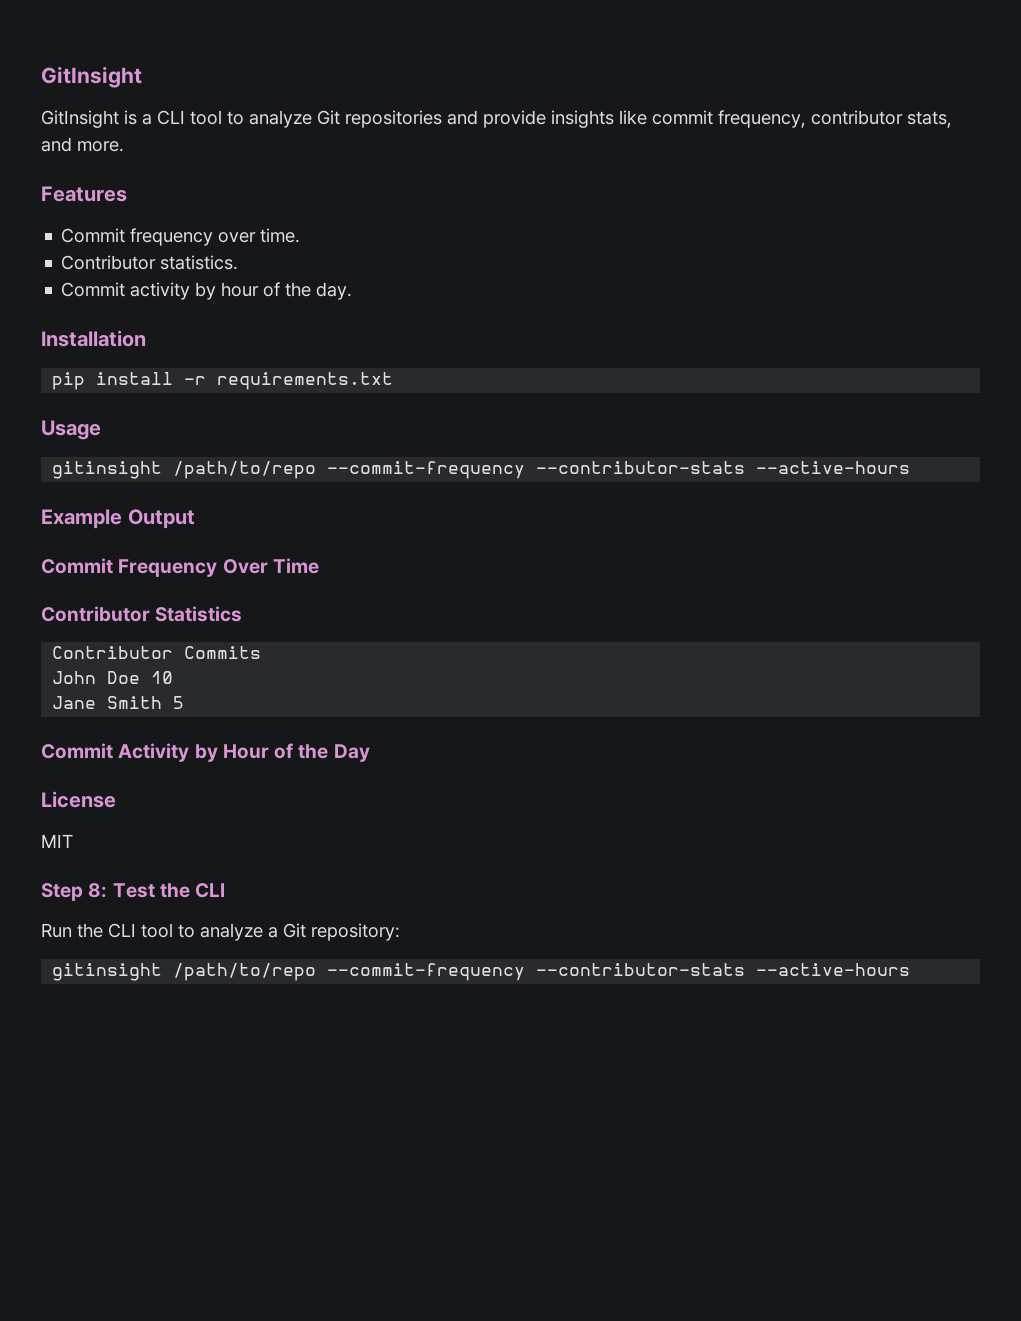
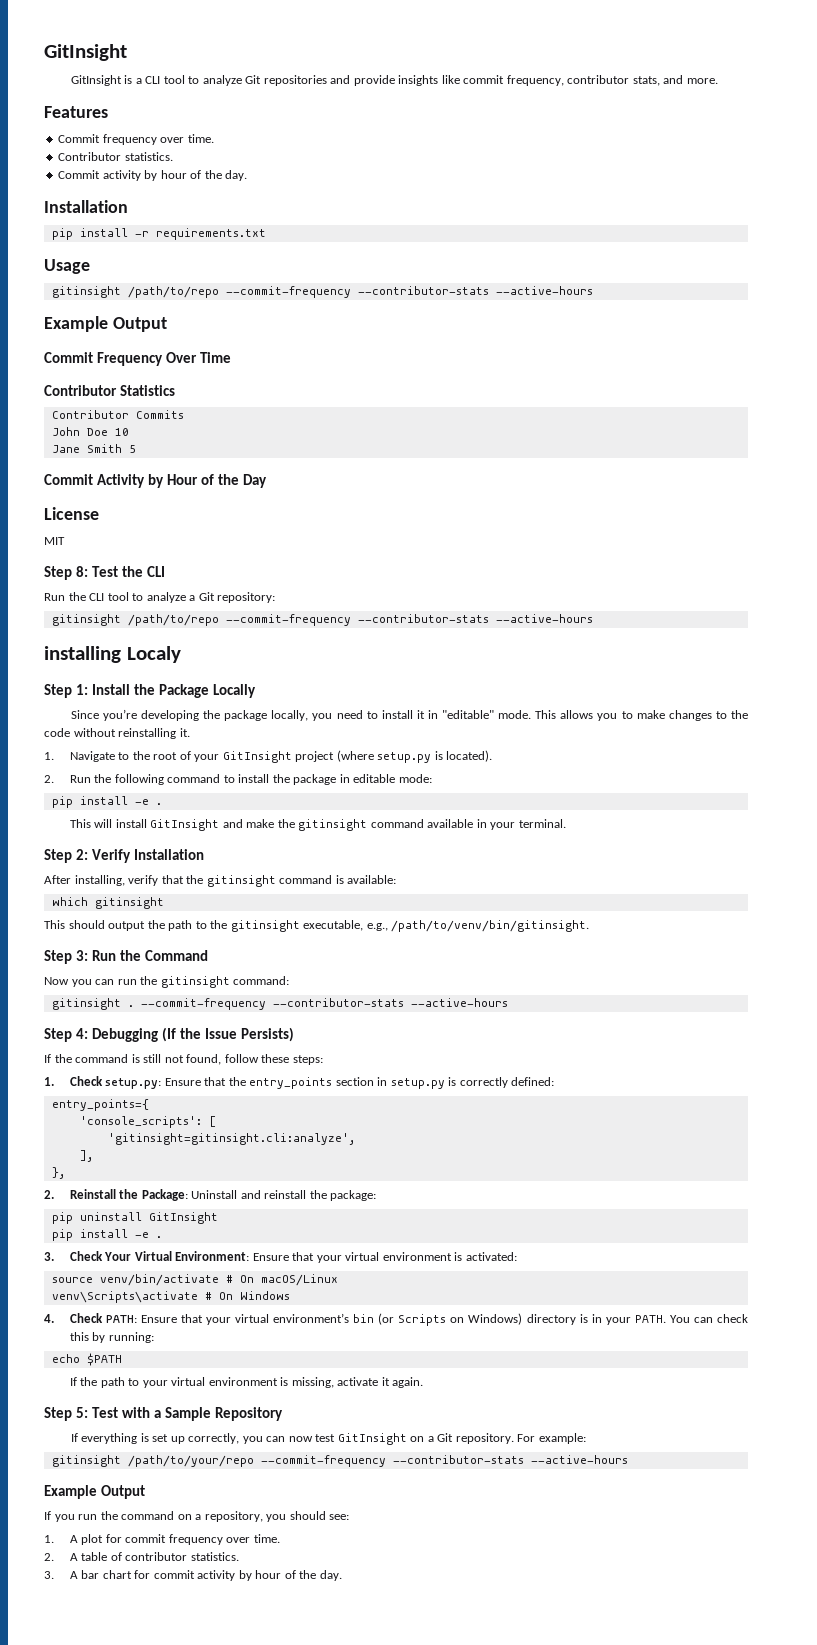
(911, 969) none -> [44,646,181,663] [44,684,257,698] [70,709,748,721] [44,728,190,739] [44,750,493,763] [44,774,432,785] [51,796,162,808] [69,819,566,831] [44,849,205,863] [44,875,397,887] [51,897,164,909] [44,920,590,932] [44,950,209,964] [44,976,290,988] [51,998,508,1010] [44,1027,295,1042] [44,1054,323,1065] [44,1076,555,1089] [51,1099,149,1111] [79,1116,216,1128] [107,1133,355,1145] [79,1150,93,1162] [51,1167,65,1179] [44,1189,377,1201] [51,1212,218,1224] [51,1229,162,1241] [44,1251,517,1263] [51,1274,338,1286] [51,1291,290,1303] [44,1313,748,1326] [69,1332,154,1343] [51,1353,122,1366] [69,1377,424,1388] [44,1407,284,1421] [70,1433,586,1445] [51,1455,628,1467] [44,1485,146,1499] [44,1511,350,1522] [44,1534,280,1545] [44,1552,239,1561] [44,1570,342,1581] // installing Localy // Step 1: Install the Package Locally // Since you’re developing the package locally, you need to install it in "editable" mode. This allows you to make changes to the code without reinstalling it. // 1. Navigate to the root of your GitInsight project (where setup.py is located). // 2. Run the following command to install the package in editable mode: // pip install -e . // This will install GitInsight and make the gitinsight command available in your terminal. // Step 2: Verify Installation // After installing, verify that the gitinsight command is available: // which gitinsight // This should output the path to the gitinsight executable, e.g., /path/to/venv/bin/gitinsight. // Step 3: Run the Command // Now you can run the gitinsight command: // gitinsight . --commit-frequency --contributor-stats --active-hours // Step 4: Debugging (If the Issue Persists) // If the command is still not found, follow these steps: // 1. Check setup.py: Ensure that the entry_points section in setup.py is correctly defined: // entry_points={ // 'console_scripts': [ // 'gitinsight=gitinsight.cli:analyze', // ], // }, // 2. Reinstall the Package: Uninstall and reinstall the package: // pip uninstall GitInsight // pip install -e . // 3. Check Your Virtual Environment: Ensure that your virtual environment is activated: // source venv/bin/activate # On macOS/Linux // venv\Scripts\activate # On Windows // 4. Check PATH: Ensure that your virtual environment’s bin (or Scripts on Windows) directory is in your PATH. You can check this by running: // echo $PATH // If the path to your virtual environment is missing, activate it again. // Step 5: Test with a Sample Repository // If everything is set up correctly, you can now test GitInsight on a Git repository. For example: // gitinsight /path/to/your/repo --commit-frequency --contributor-stats --active-hours // Example Output // If you run the command on a repository, you should see: // 1. A plot for commit frequency over time. // 2. A table of contributor statistics. // 3. A bar chart for commit activity by hour of the day.

